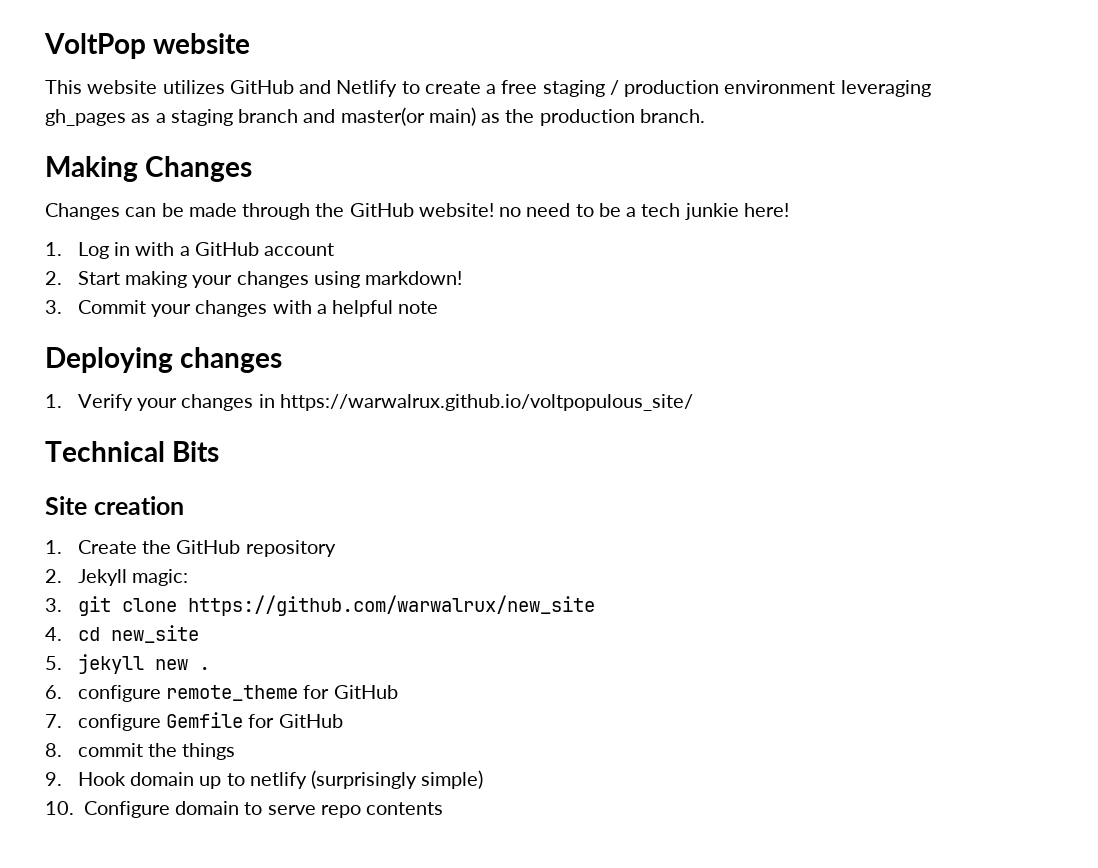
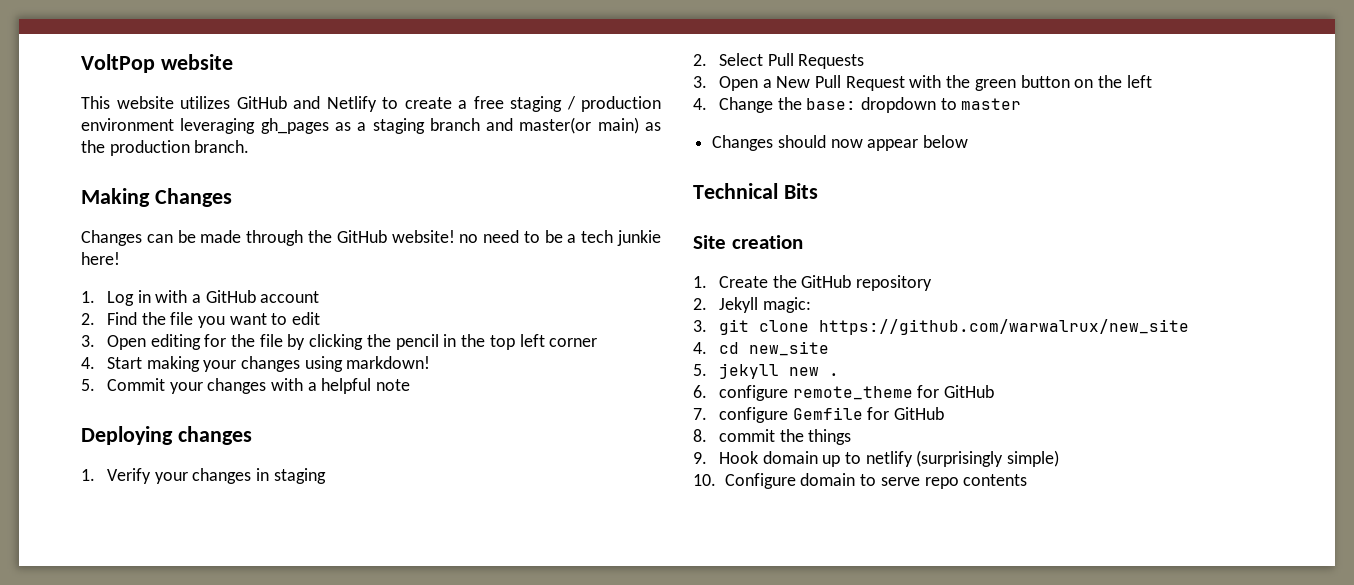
(62, 278) none -> [106,312,321,328] [81,334,598,350] [81,357,95,369] Find the file you want to edit // 3. Open editing for the file by clicking the pencil in the top left corner // 4.
[45,300,62,314] 3. -> [81,379,95,391] 5.
[279,394,693,411] https://warwalrux.github.io/voltpopulous_site/ -> [273,468,326,484] [693,53,865,69] [693,75,1152,91] [693,97,1022,113] [712,135,969,151] staging // 2. Select Pull Requests // 3. Open a New Pull Request with the green button on the left // 4. Change the base: dropdown to master // Changes should now appear below

